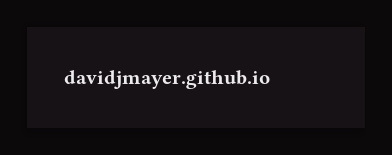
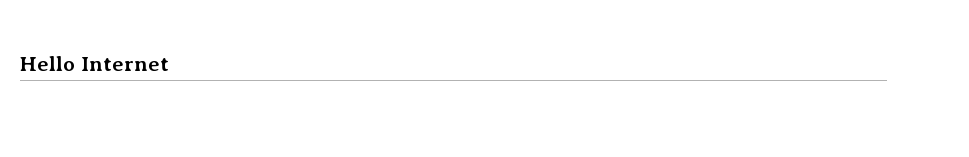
[64,70,270,89] davidjmayer.github.io -> [20,56,169,71] Hello Internet

